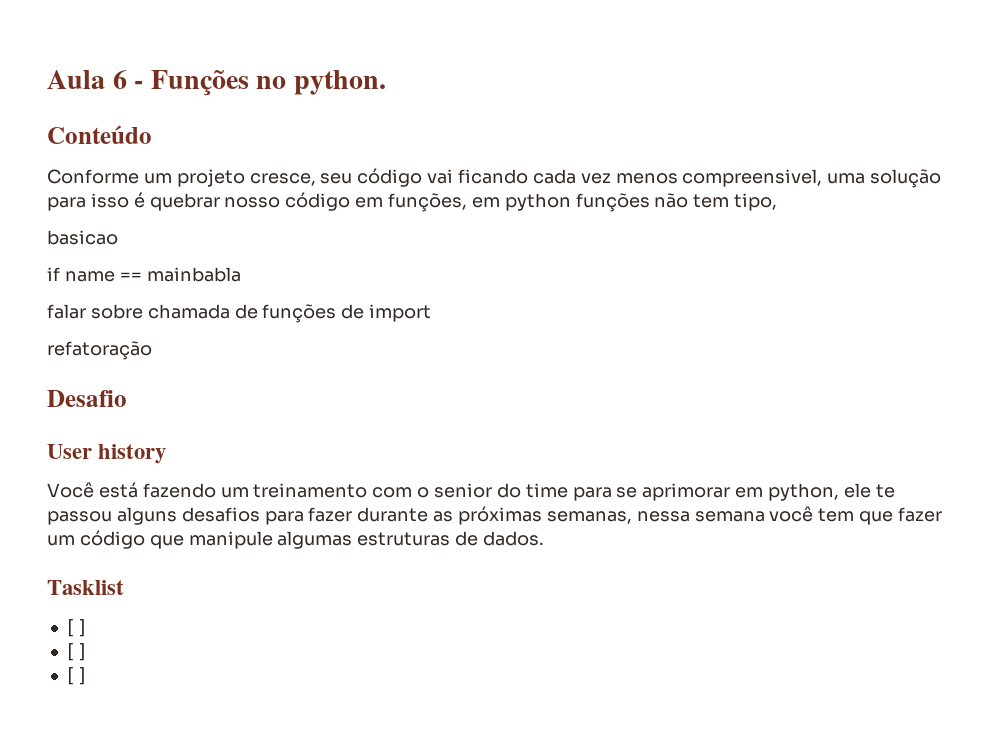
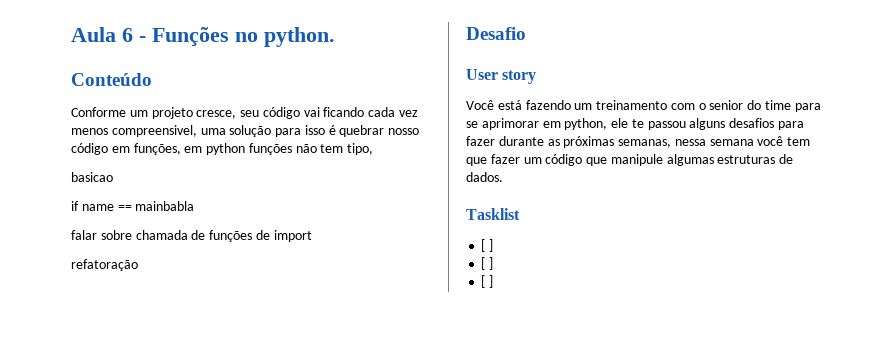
[98,444,167,464] history -> [502,70,537,84] story

